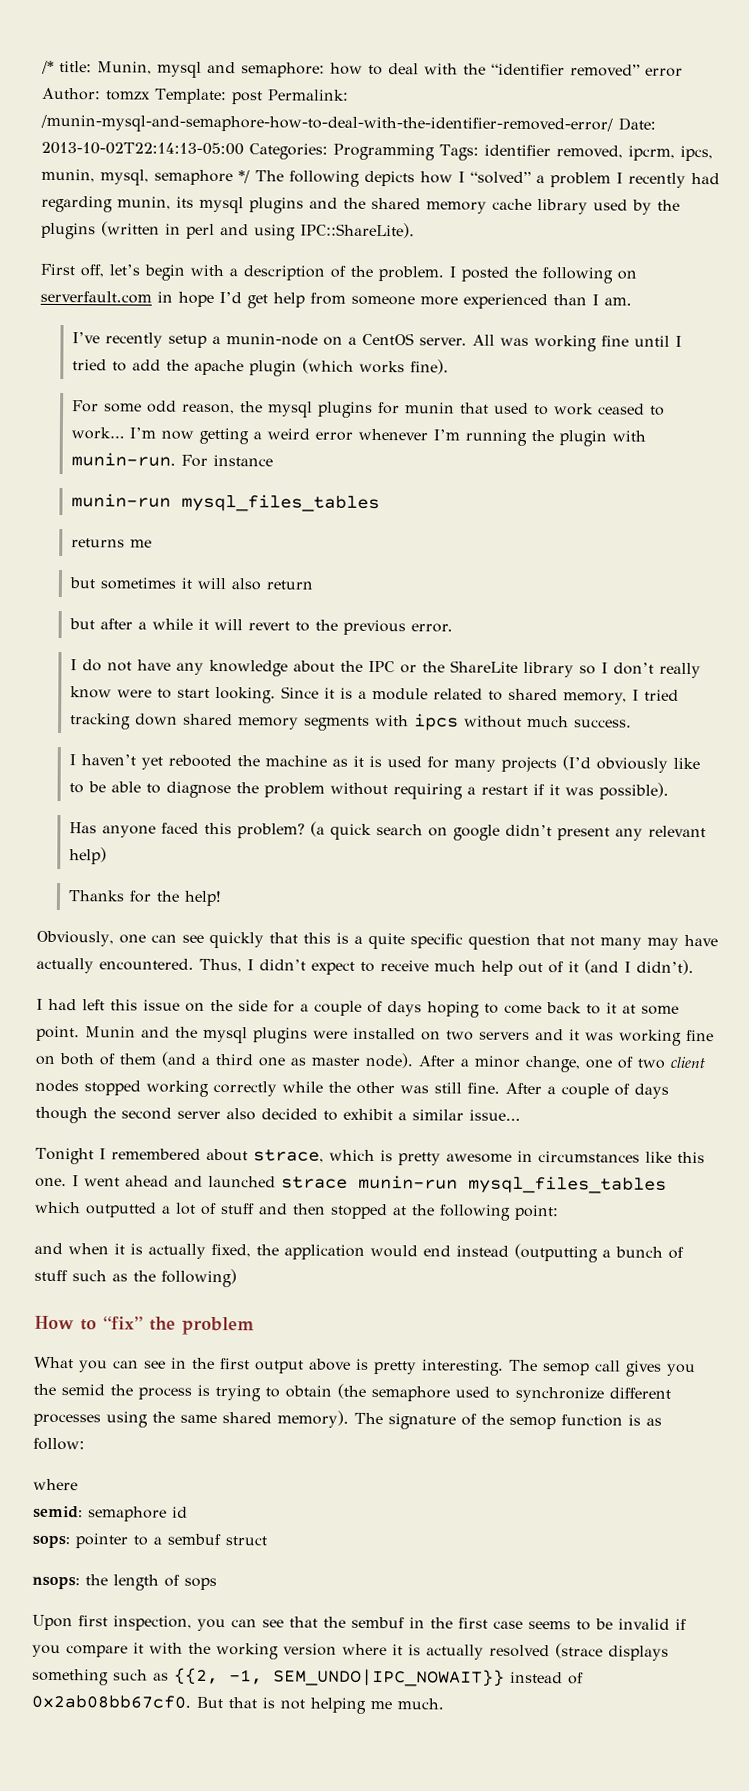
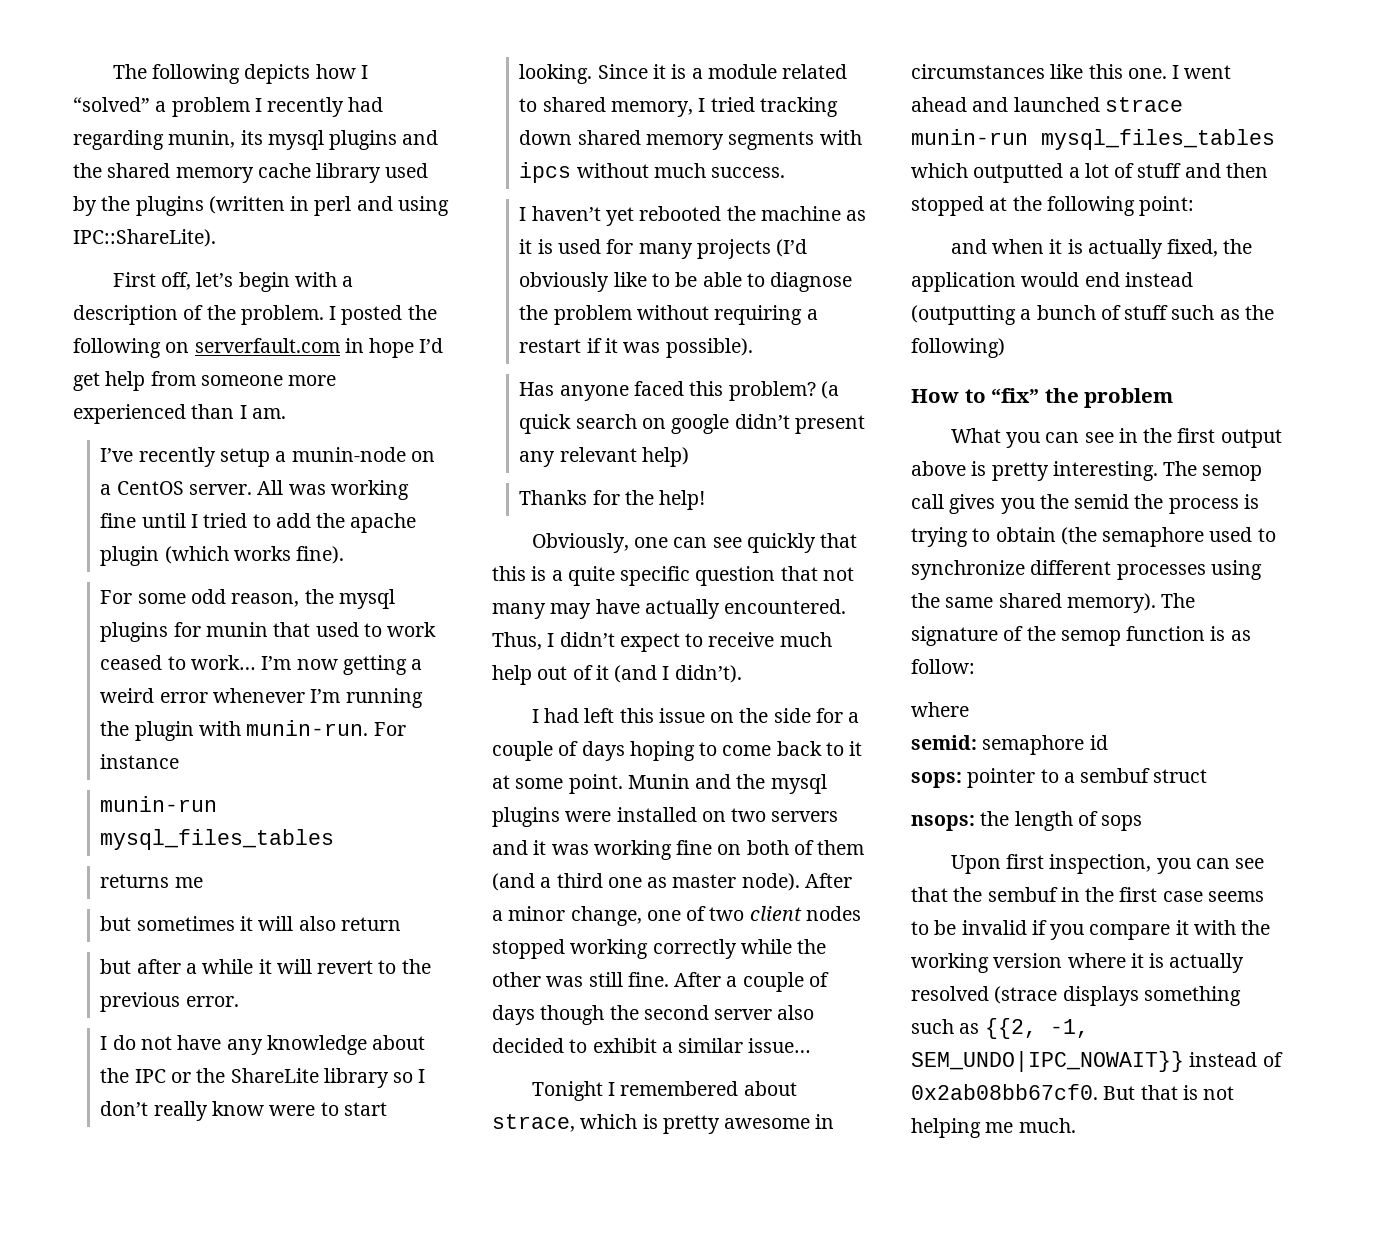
[41,60,683,78] [41,87,349,105] [40,114,656,135] [41,141,713,162] [41,168,250,186] /* title: Munin, mysql and semaphore: how to deal with the “identifier removed” error Author: tomzx Template: post Permalink: /munin-mysql-and-semaphore-how-to-deal-with-the-identifier-removed-error/ Date: 2013-10-02T22:14:13-05:00 Categories: Programming Tags: identifier removed, ipcrm, ipcs, munin, mysql, semaphore */ -> (112, 71) none

